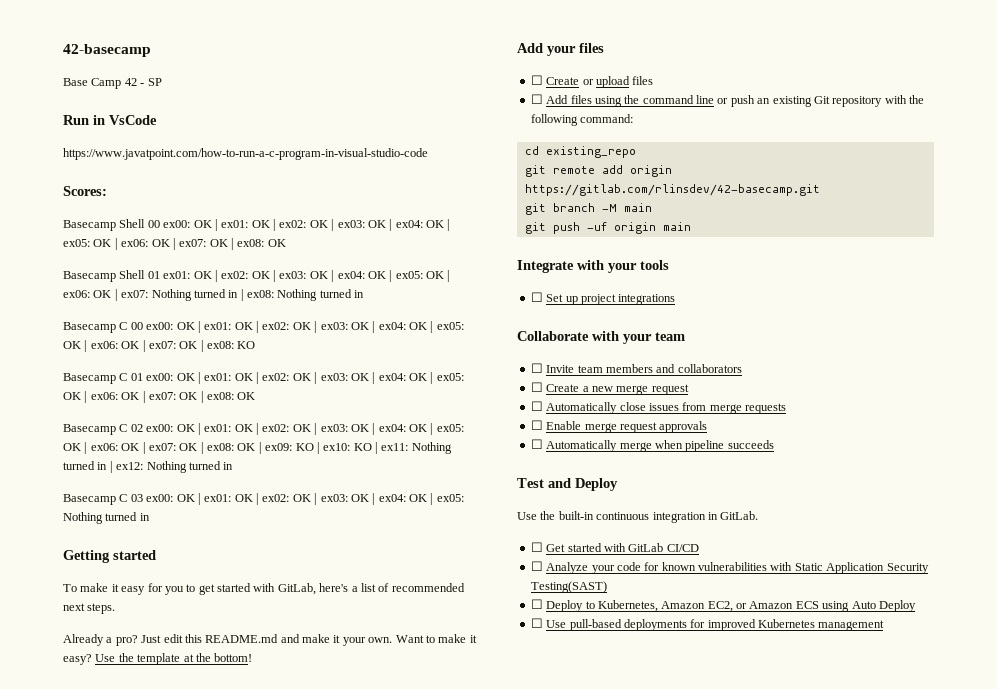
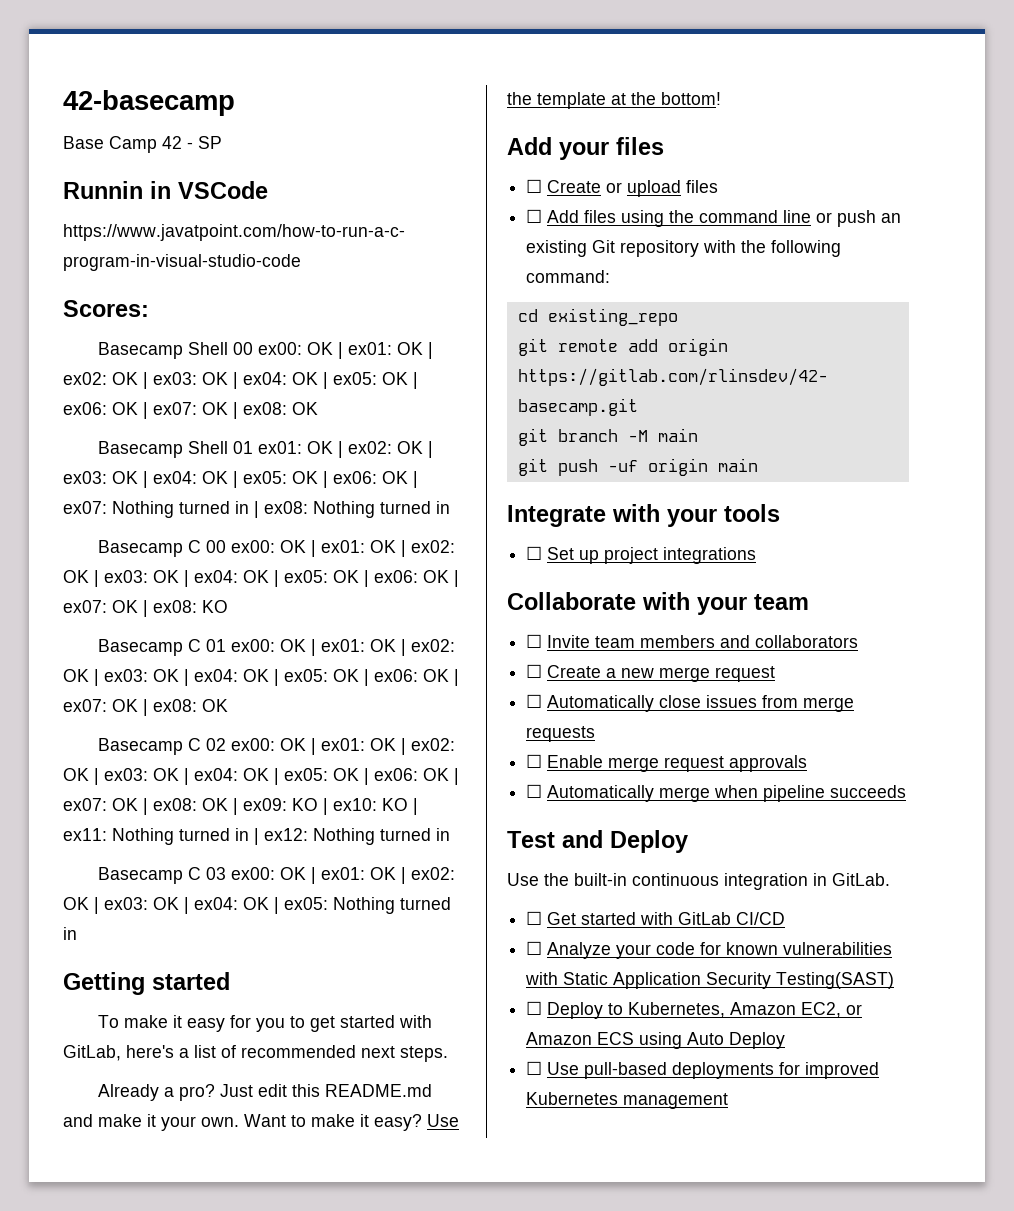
[63,115,157,125] Run in VsCode -> [63,181,268,199] Runnin in VSCode

